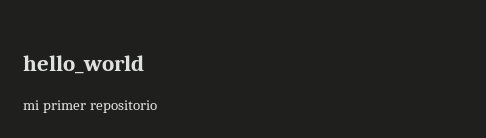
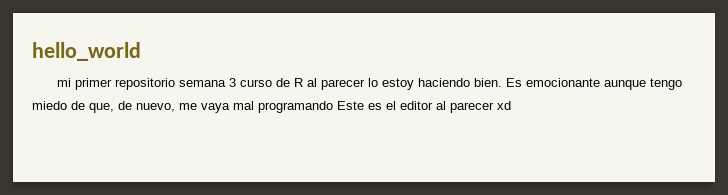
(157, 106) none -> [178,78,682,90] [32,101,511,113] semana 3 curso de R al parecer lo estoy haciendo bien. Es emocionante aunque tengo miedo de que, de nuevo, me vaya mal programando Este es el editor al parecer xd

